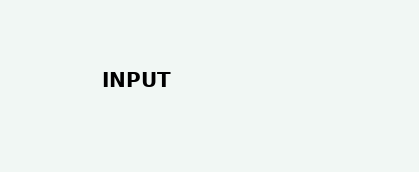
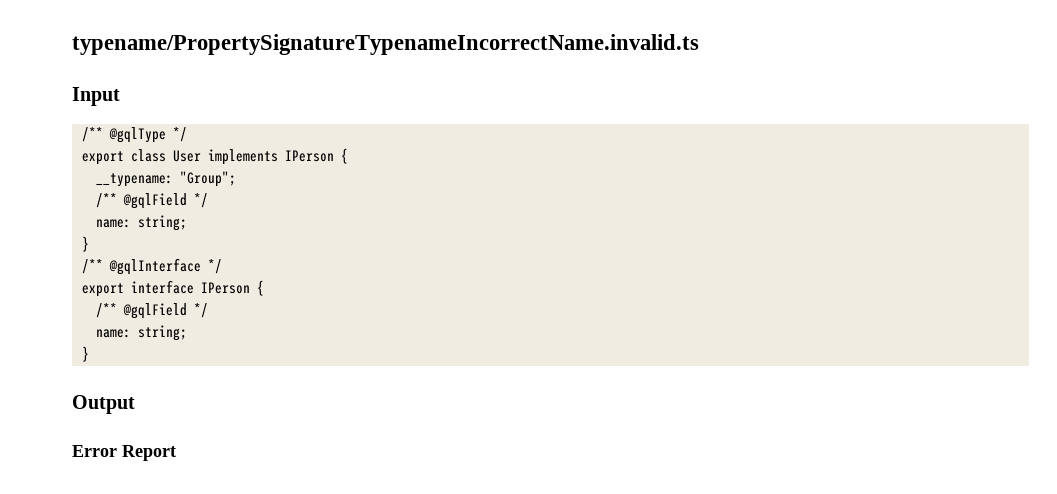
[102,72,171,87] INPUT -> [72,34,699,55] [72,87,120,106] [81,127,187,143] [81,148,348,165] [95,171,236,187] [95,193,208,209] [95,215,187,231] [81,236,89,252] [81,258,222,275] [81,280,264,297] [95,303,208,319] [95,325,187,341] [81,346,89,362] [72,395,135,414] [72,445,176,461] typename/PropertySignatureTypenameIncorrectName.invalid.ts // Input // /** @gqlType */ // export class User implements IPerson { // __typename: "Group"; // /** @gqlField */ // name: string; // } // /** @gqlInterface */ // export interface IPerson { // /** @gqlField */ // name: string; // } // Output // Error Report

